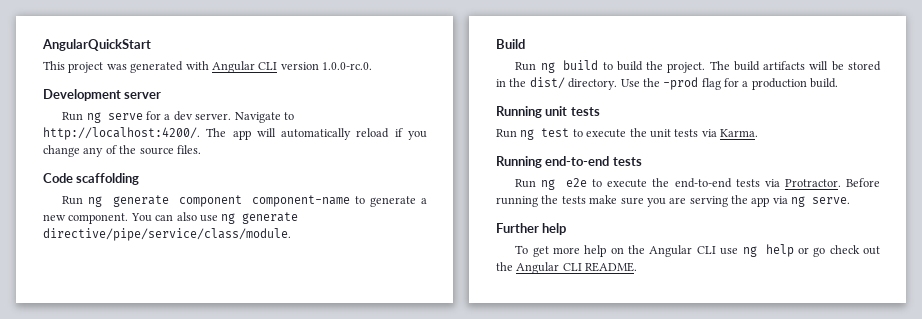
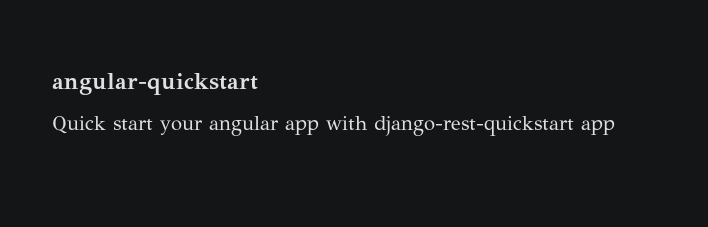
[42,39,151,51] [43,61,372,73] [43,89,162,101] [62,111,294,123] [43,127,427,140] [43,145,201,157] [43,173,140,185] [62,195,428,207] [43,212,299,224] [43,228,291,241] [496,39,525,49] [515,60,881,73] [496,77,839,90] [496,106,600,118] [496,128,758,140] [496,156,642,168] [515,178,880,190] [496,195,851,207] [496,223,567,235] [515,244,880,257] [496,262,638,274] AngularQuickStart // This project was generated with Angular CLI version 1.0.0-rc.0. // Development server // Run ng serve for a dev server. Navigate to http://localhost:4200/. The app will automatically reload if you change any of the source files. // Code scaffolding // Run ng generate component component-name to generate a new component. You can also use ng generate directive/pipe/service/class/module. // Build // Run ng build to build the project. The build artifacts will be stored in the dist/ directory. Use the -prod flag for a production build. // Running unit tests // Run ng test to execute the unit tests via Karma. // Running end-to-end tests // Run ng e2e to execute the end-to-end tests via Protractor. Before running the tests make sure you are serving the app via ng serve. // Further help // To get more help on the Angular CLI use ng help or go check out the Angular CLI README. -> [52,73,258,95] [52,116,615,136] angular-quickstart // Quick start your angular app with django-rest-quickstart app

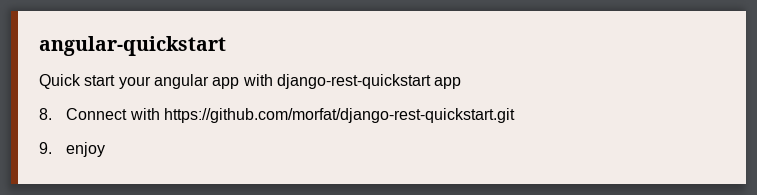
(615, 127) none -> [39,108,515,123] [39,142,106,157] // 8. Connect with https://github.com/morfat/django-rest-quickstart.git // 9. enjoy

